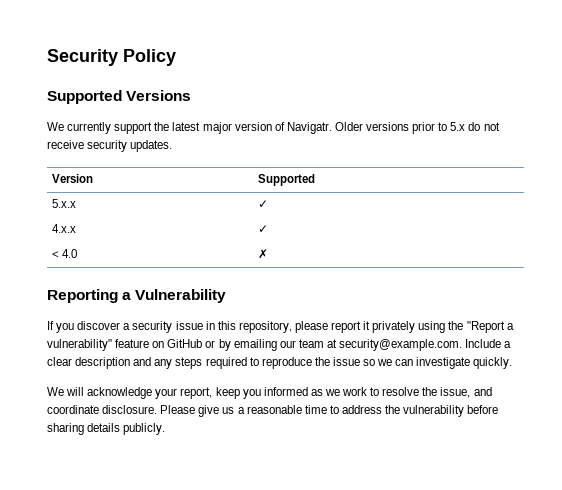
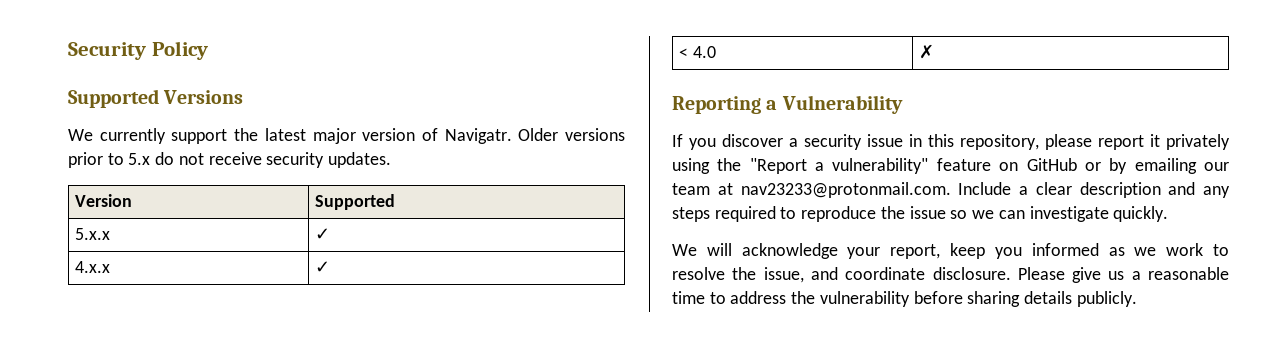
[339,339,463,351] security@example.com. -> [740,182,951,198] nav23233@protonmail.com.

